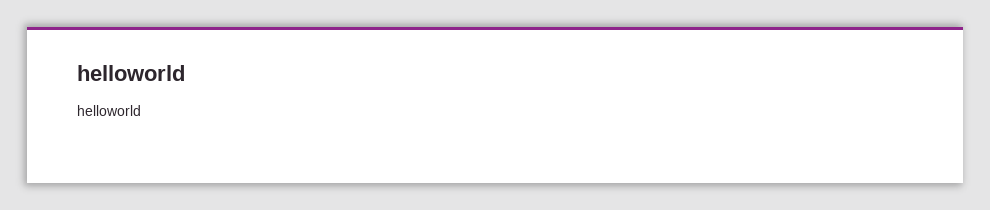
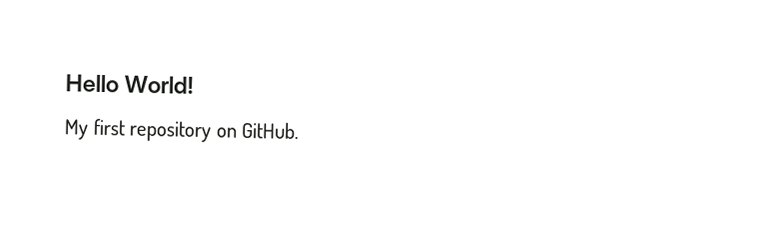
[77,65,185,81] [77,105,141,116] helloworld // helloworld -> [65,74,195,94] [64,118,300,143] Hello World! // My first repository on GitHub.

